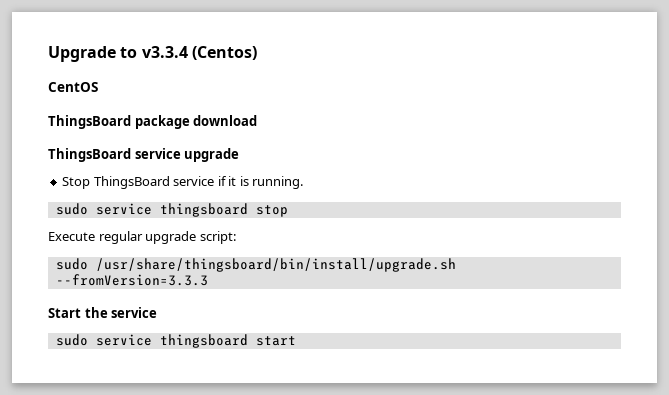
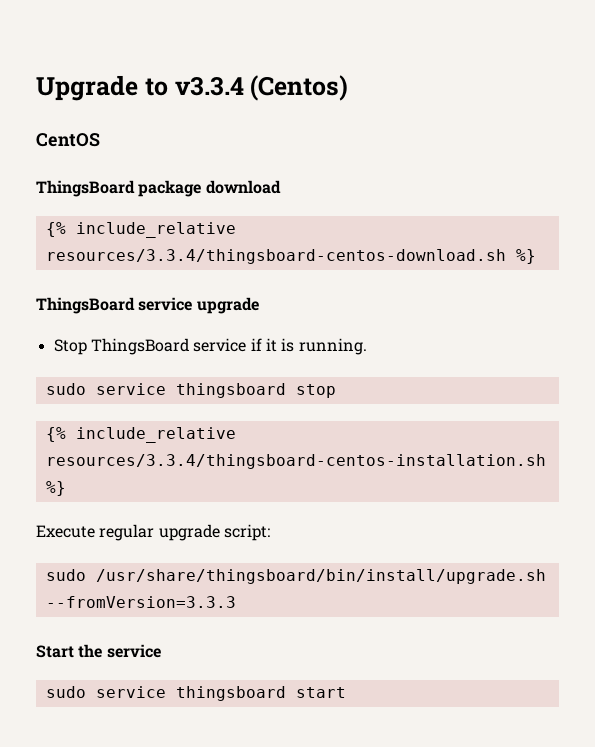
(258, 120) none -> [45,222,236,238] [45,249,536,264] // {% include_relative resources/3.3.4/thingsboard-centos-download.sh %}
(288, 211) none -> [45,427,236,443] [45,454,546,469] [45,481,66,496] // {% include_relative resources/3.3.4/thingsboard-centos-installation.sh %}

